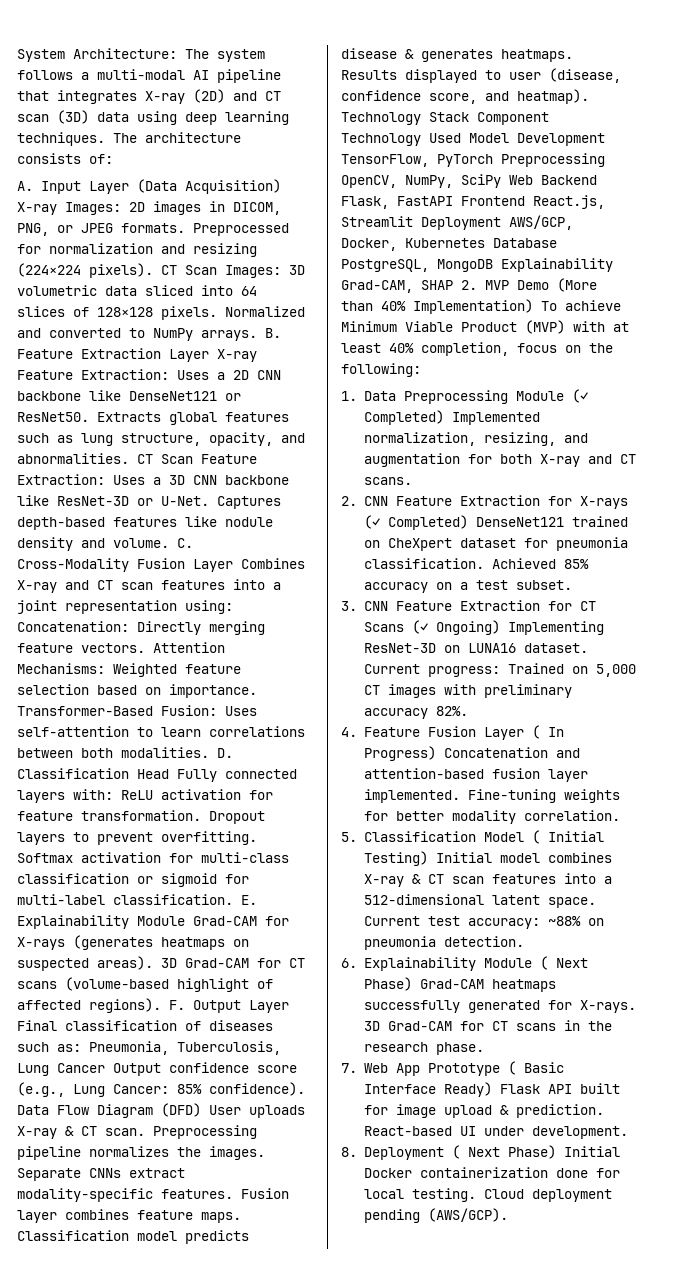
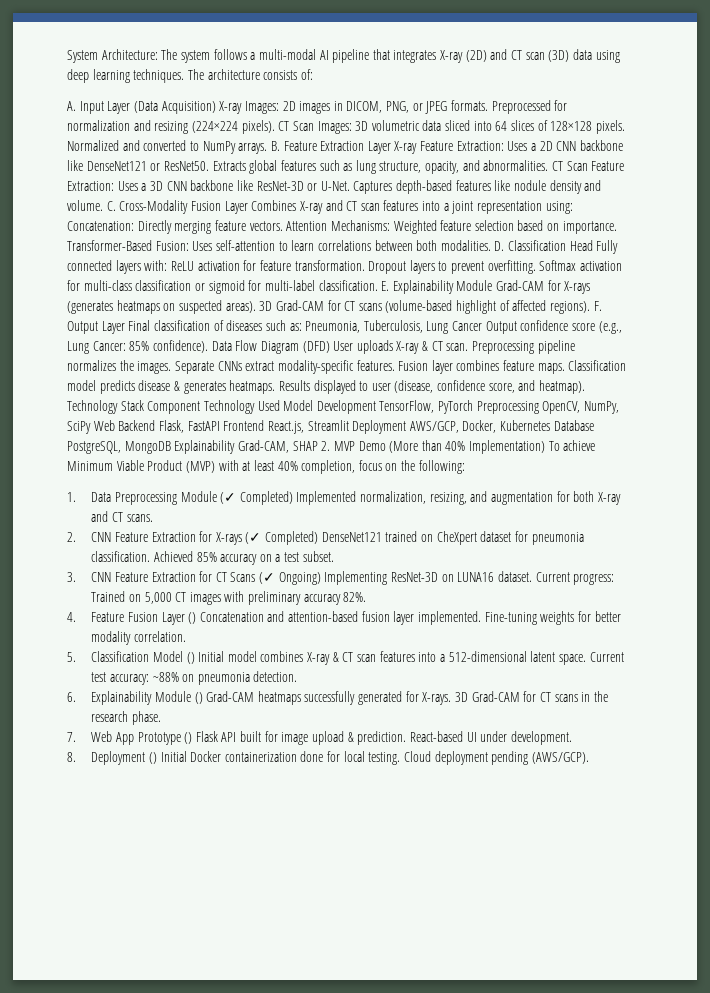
[531,725,564,739] [363,746,436,761] ( In Progress) -> [188,612,197,624] ()
[531,830,604,844] [363,851,428,866] ( Initial Testing) -> [186,652,195,664] ()
[539,956,588,970] [363,977,412,991] ( Next Phase) -> [194,692,203,704] ()
[507,1061,564,1075] [363,1082,492,1097] ( Basic Interface Ready) -> [184,732,193,744] ()
[451,1145,556,1159] ( Next Phase) -> [148,752,157,764] ()

